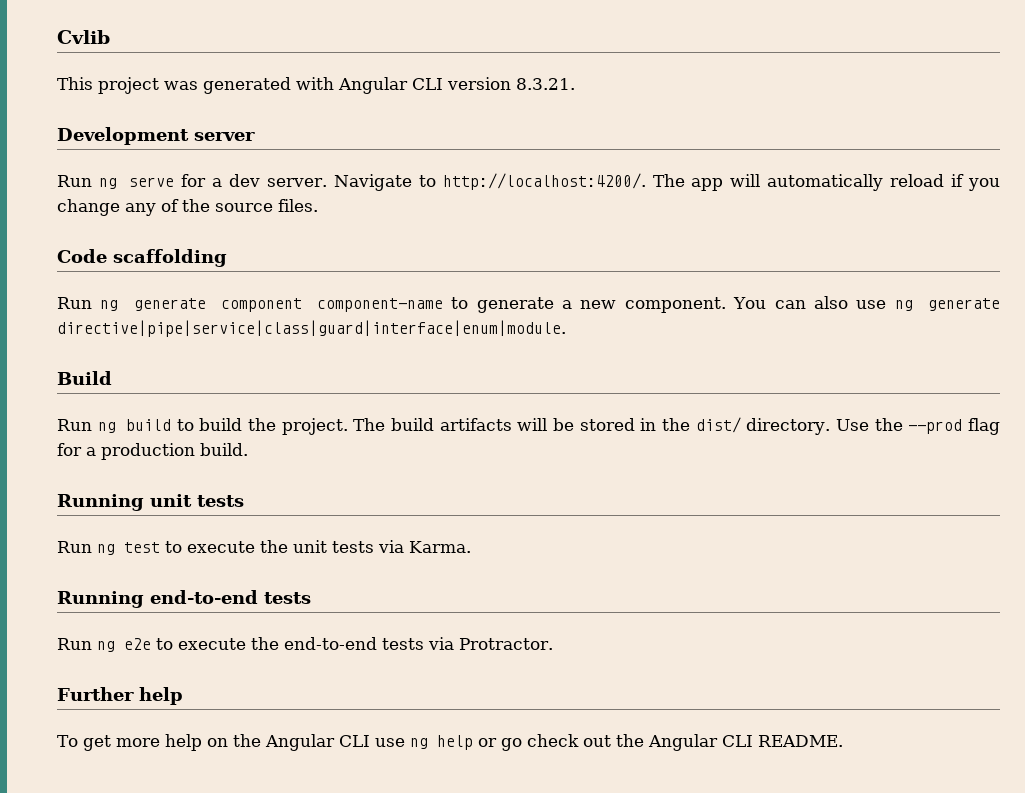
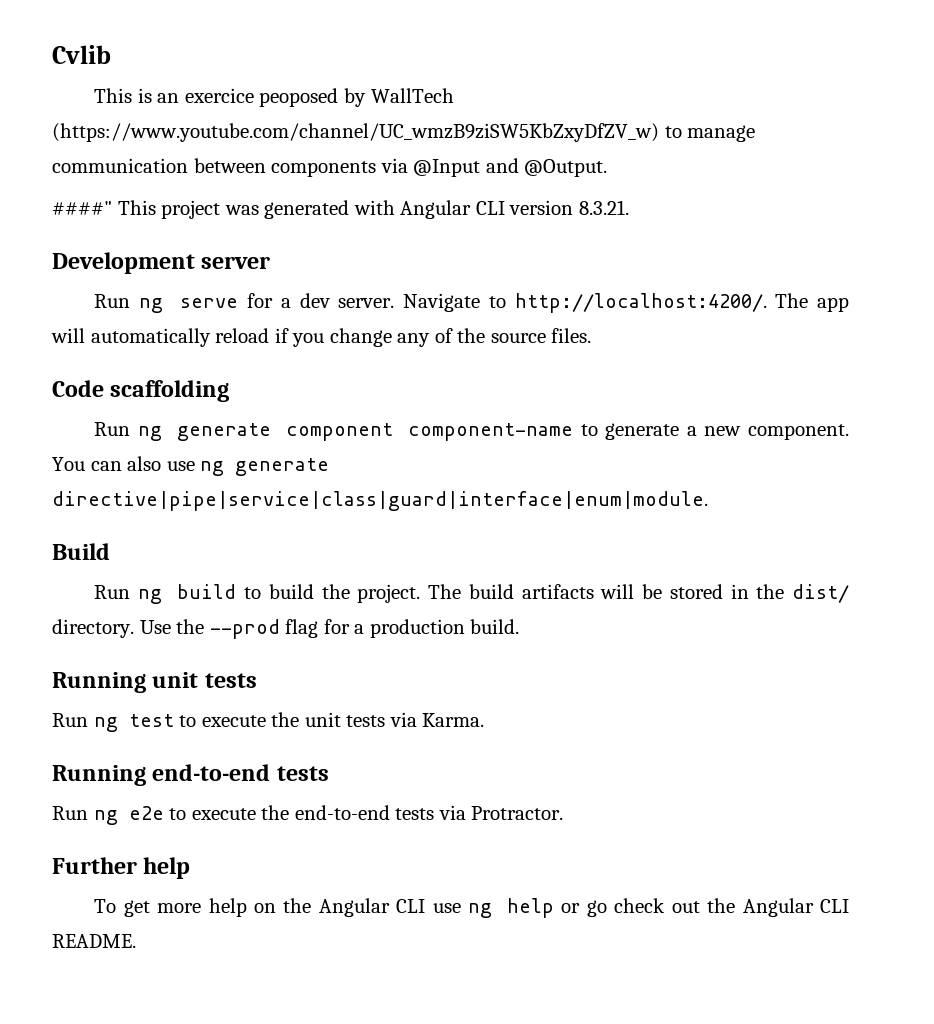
(93, 83) none -> [137,88,454,107] [52,123,756,142] [52,158,608,177] [52,200,156,215] is an exercice peoposed by WallTech (https://www.youtube.com/channel/UC_wmzB9ziSW5KbZxyDfZV_w) to manage communication between components via @Input and @Output. // ####" This

